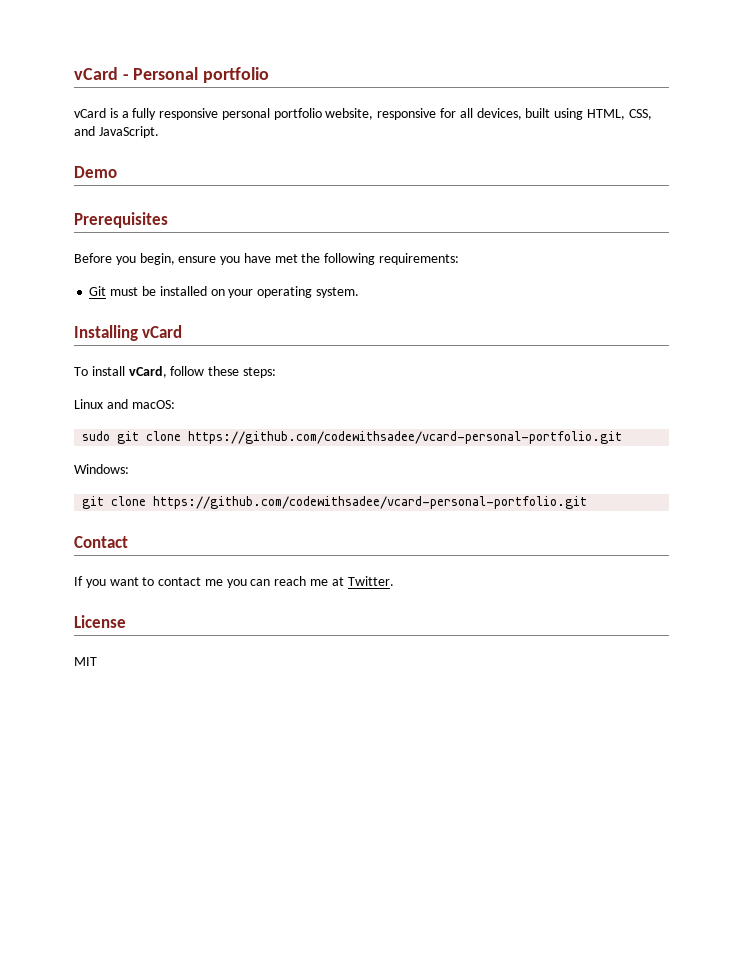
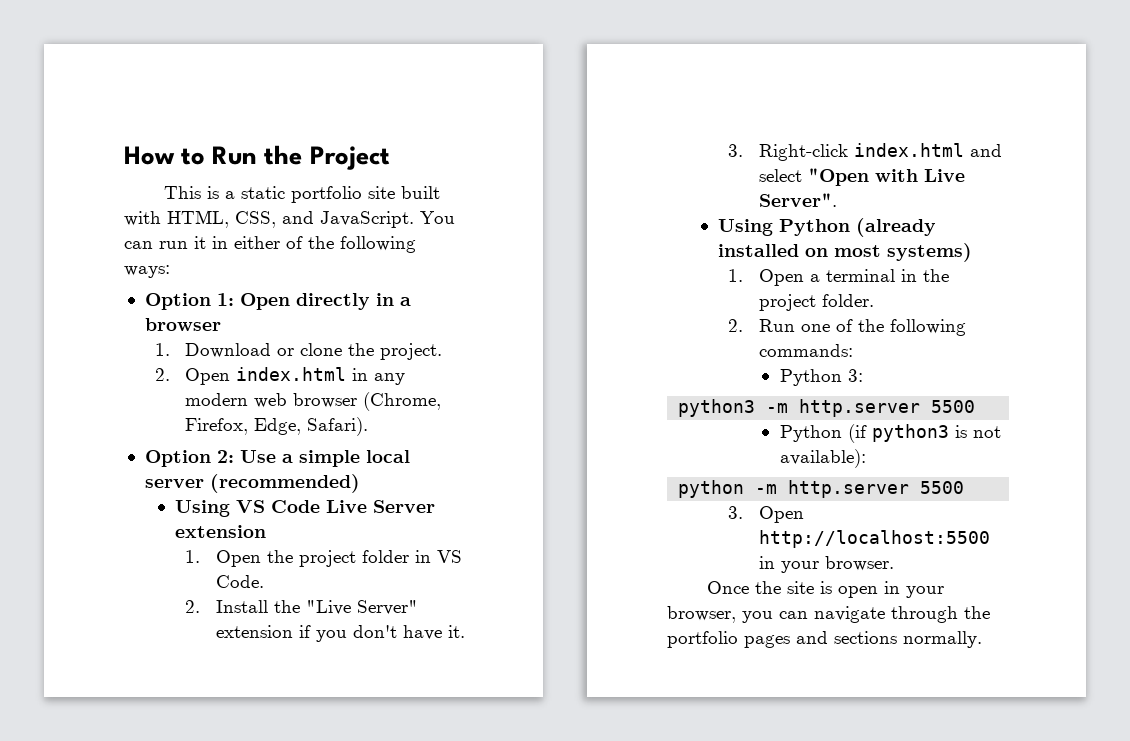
[74,67,270,83] [74,108,652,120] [74,126,159,138] [74,166,117,178] [74,212,168,228] [74,253,460,265] [89,286,359,298] [74,325,183,341] [74,366,276,378] [74,399,175,409] [82,431,623,444] [74,464,129,474] [82,496,588,509] [74,536,128,548] [74,576,394,588] [74,615,126,628] [74,657,97,666] vCard - Personal portfolio // vCard is a fully responsive personal portfolio website, responsive for all devices, built using HTML, CSS, and JavaScript. // Demo // Prerequisites // Before you begin, ensure you have met the following requirements: // Git must be installed on your operating system. // Installing vCard // To install vCard, follow these steps: // Linux and macOS: // sudo git clone https://github.com/codewithsadee/vcard-personal-portfolio.git // Windows: // git clone https://github.com/codewithsadee/vcard-personal-portfolio.git // Contact // If you want to contact me you can reach me at Twitter. // License // MIT -> [124,145,390,170] [163,186,440,203] [124,210,455,228] [124,236,416,253] [124,265,170,278] [144,293,411,310] [144,318,221,331] [154,343,443,360] [154,367,406,385] [185,392,442,411] [185,417,369,436] [144,450,410,467] [144,474,360,493] [175,500,436,517] [175,525,267,538] [185,550,462,567] [215,575,264,588] [185,600,418,615] [215,625,465,642] [728,143,1002,161] [758,168,965,186] [758,193,837,207] [718,218,937,237] [718,243,973,262] [728,269,949,286] [758,294,874,311] [728,319,966,336] [758,344,853,357] [779,369,863,386] [678,399,976,417] [779,424,1001,443] [779,449,866,468] [678,480,965,498] [728,506,804,523] [758,530,990,548] [758,556,894,573] [706,581,944,598] [667,606,990,623] [667,631,982,648] How to Run the Project // This is a static portfolio site built with HTML, CSS, and JavaScript. You can run it in either of the following ways: // Option 1: Open directly in a browser // 1. Download or clone the project. // 2. Open index.html in any modern web browser (Chrome, Firefox, Edge, Safari). // Option 2: Use a simple local server (recommended) // Using VS Code Live Server extension // 1. Open the project folder in VS Code. // 2. Install the "Live Server" extension if you don't have it. // 3. Right‑click index.html and select "Open with Live Server". // Using Python (already installed on most systems) // 1. Open a terminal in the project folder. // 2. Run one of the following commands: // Python 3: // python3 -m http.server 5500 // Python (if python3 is not available): // python -m http.server 5500 // 3. Open http://localhost:5500 in your browser. // Once the site is open in your browser, you can navigate through the portfolio pages and sections normally.

